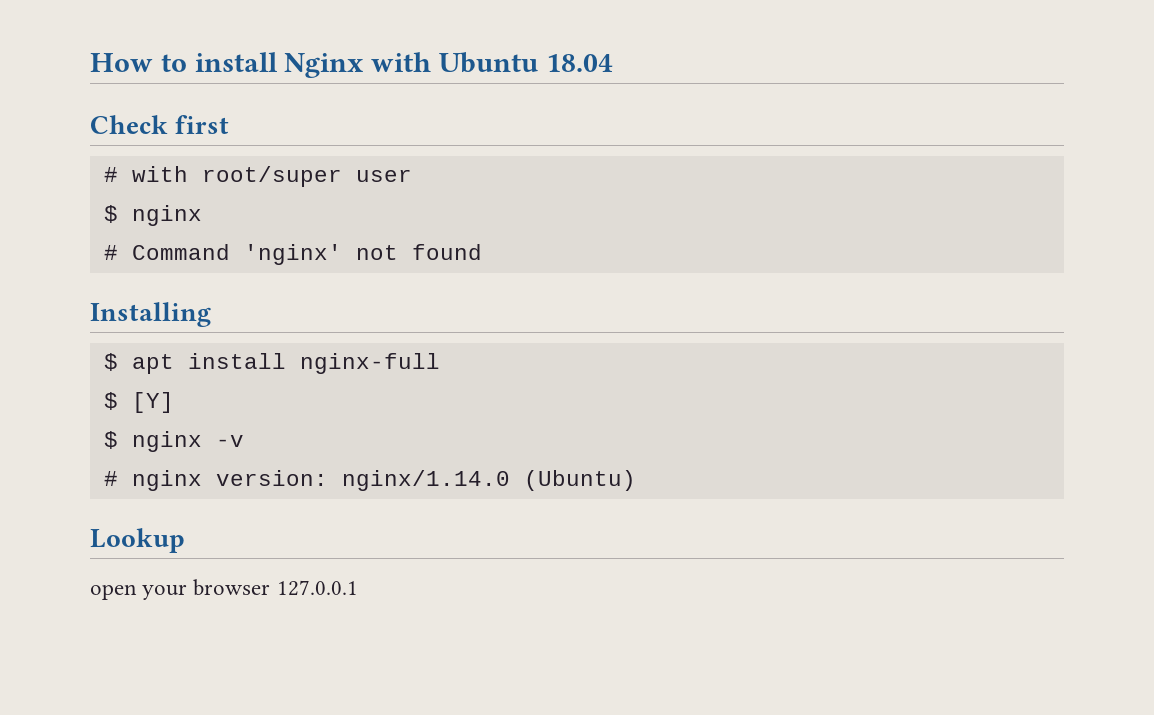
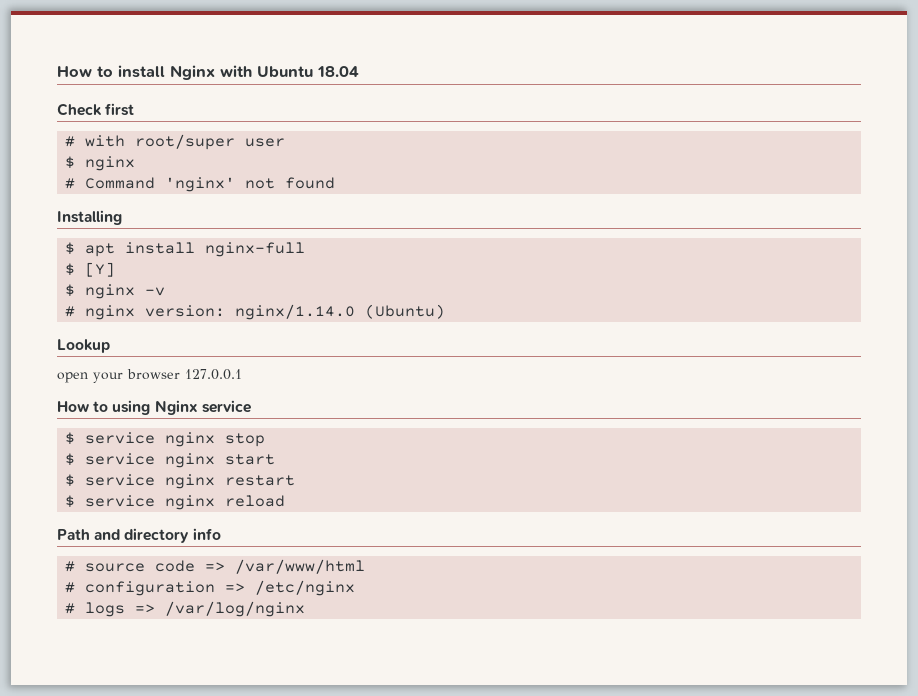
(358, 588) none -> [57,400,251,415] [65,432,266,447] [65,453,276,468] [65,474,296,489] [65,495,286,510] [57,528,221,543] [65,559,366,574] [65,580,356,596] [65,601,306,617] // How to using Nginx service // $ service nginx stop // $ service nginx start // $ service nginx restart // $ service nginx reload // Path and directory info // # source code => /var/www/html // # configuration => /etc/nginx // # logs => /var/log/nginx

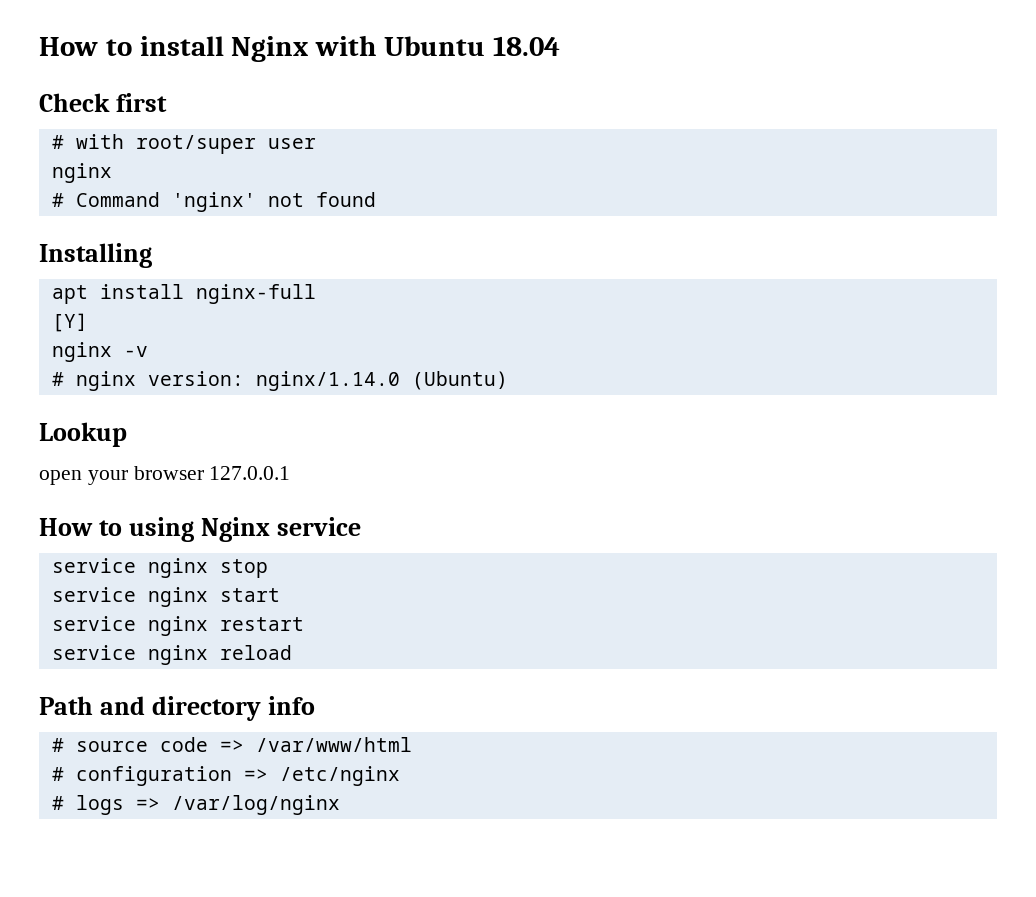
[65,156,76,169] $ -> (316, 143) none
[65,242,76,255] $ -> (152, 255) none
[65,263,76,276] $ -> (316, 294) none
[65,284,76,297] $ -> (88, 322) none
[65,432,76,445] $ -> (362, 526) none
[65,453,76,466] $ -> (268, 568) none
[65,474,76,487] $ -> (280, 595) none
[65,495,76,508] $ -> (304, 624) none

